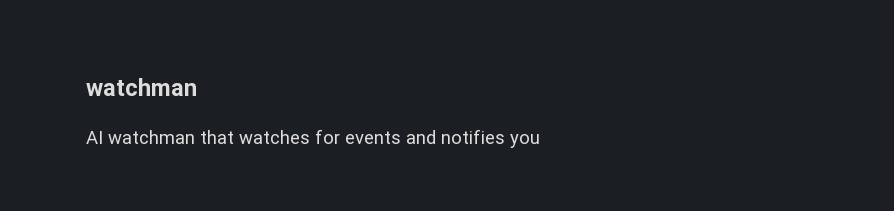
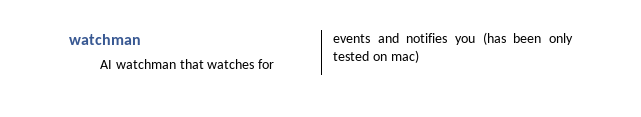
(540, 141) none -> [482,32,573,45] [333,50,419,63] (has been only tested on mac)

